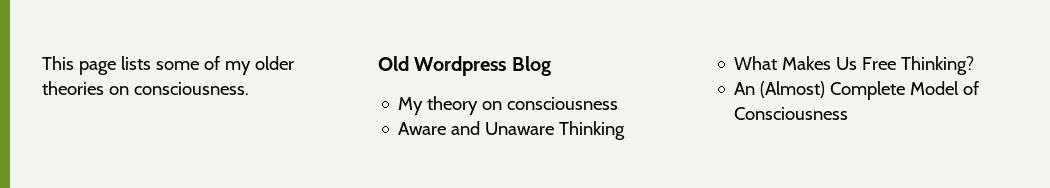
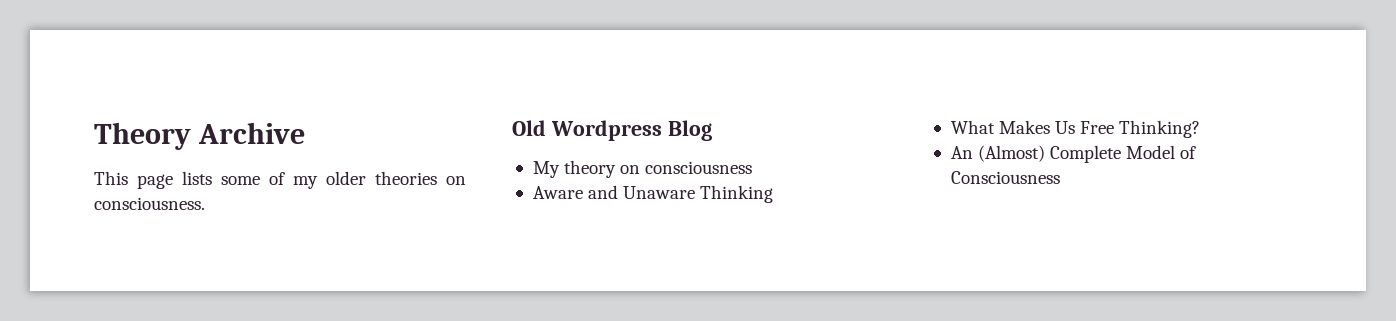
(42, 63) none -> [94,122,306,150] Theory Archive //

